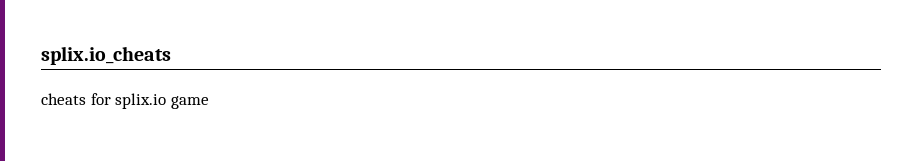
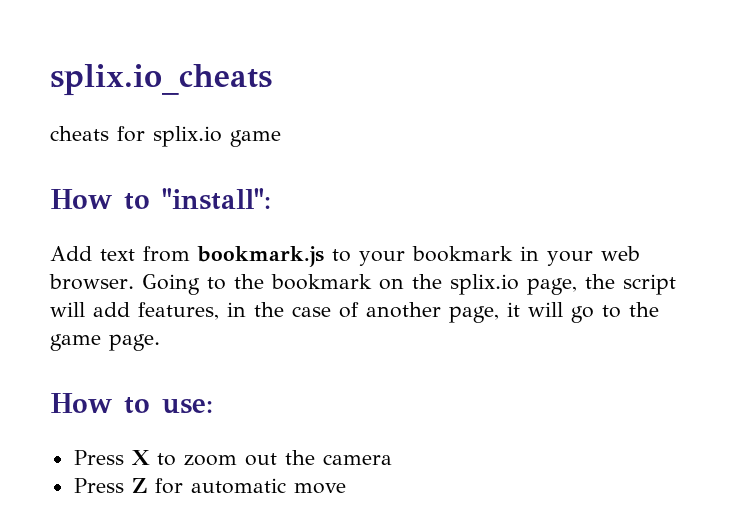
(209, 102) none -> [50,188,271,210] [50,246,640,267] [49,274,676,295] [50,302,659,323] [50,334,160,351] [50,393,213,414] [73,450,392,466] [73,478,346,494] // How to "install": // Add text from bookmark.js to your bookmark in your web browser. Going to the bookmark on the splix.io page, the script will add features, in the case of another page, it will go to the game page. // How to use: // Press X to zoom out the camera // Press Z for automatic move

